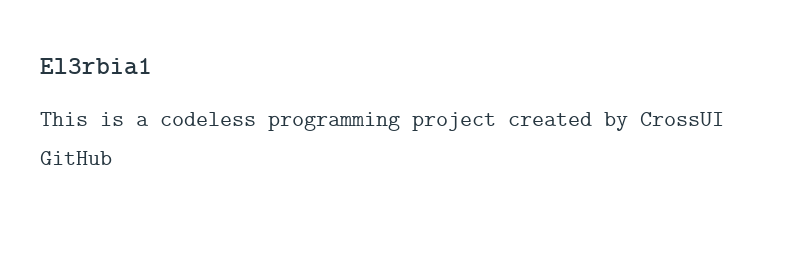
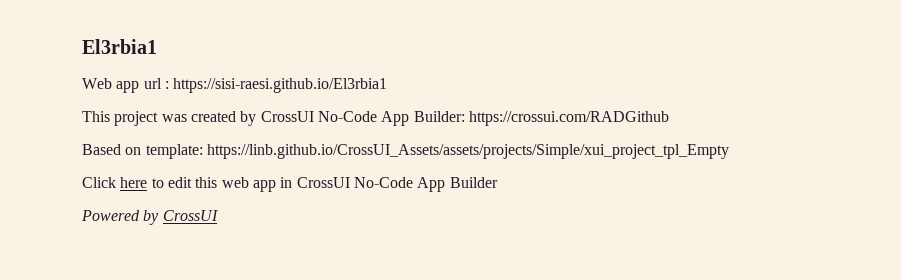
[40,112,724,131] [40,151,112,165] This is a codeless programming project created by CrossUI GitHub -> [82,78,388,93] [82,111,669,126] [82,144,729,159] [82,177,498,192] [81,210,218,225] Web app url : https://sisi-raesi.github.io/El3rbia1 // This project was created by CrossUI No-Code App Builder: https://crossui.com/RADGithub // Based on template: https://linb.github.io/CrossUI_Assets/assets/projects/Simple/xui_project_tpl_Empty // Click here to edit this web app in CrossUI No-Code App Builder // Powered by CrossUI

